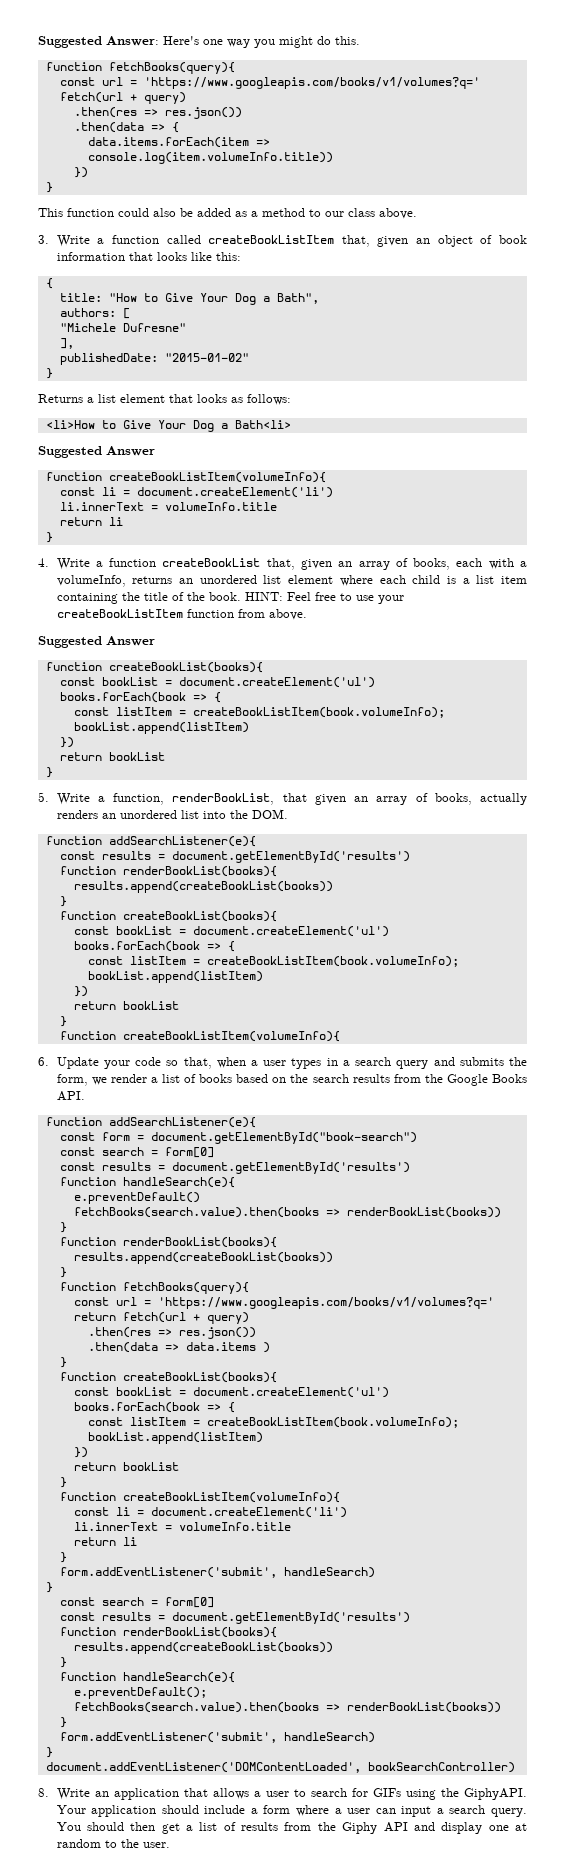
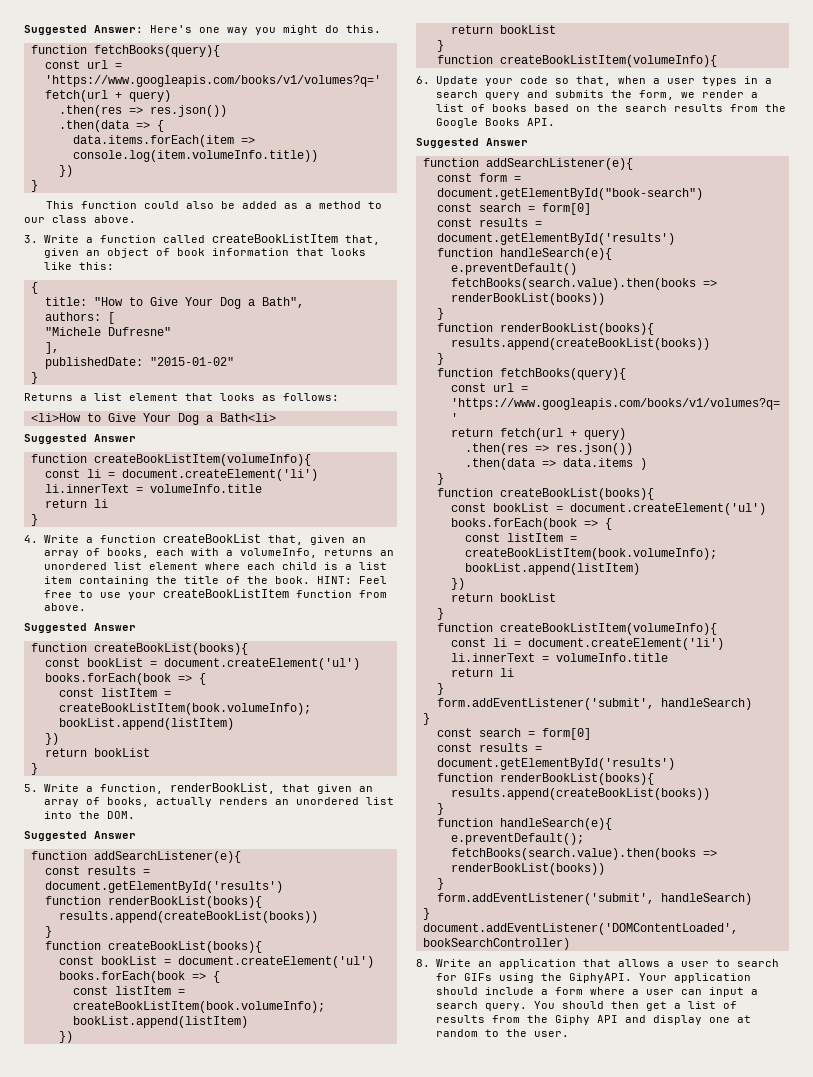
(288, 814) none -> [24,831,136,841] // Suggested Answer
(85, 1096) none -> [416,138,528,148] // Suggested Answer

